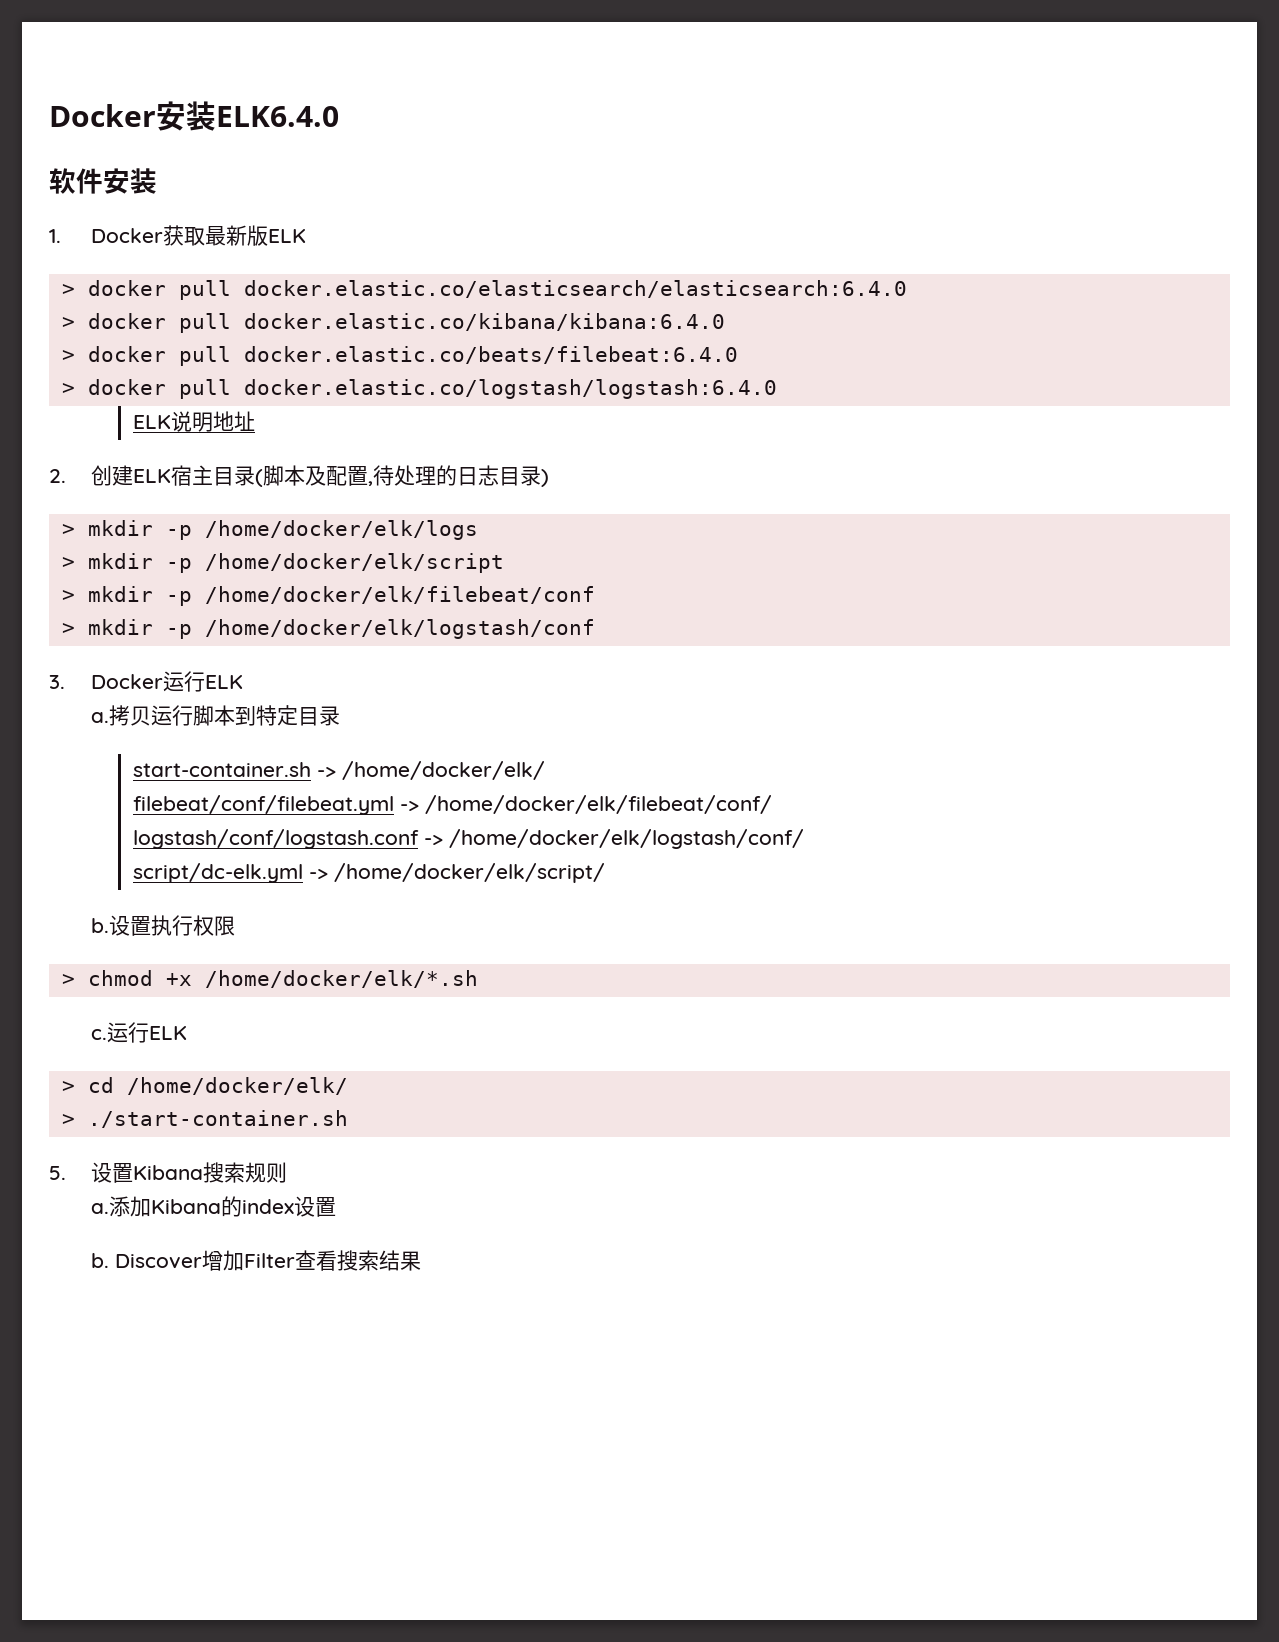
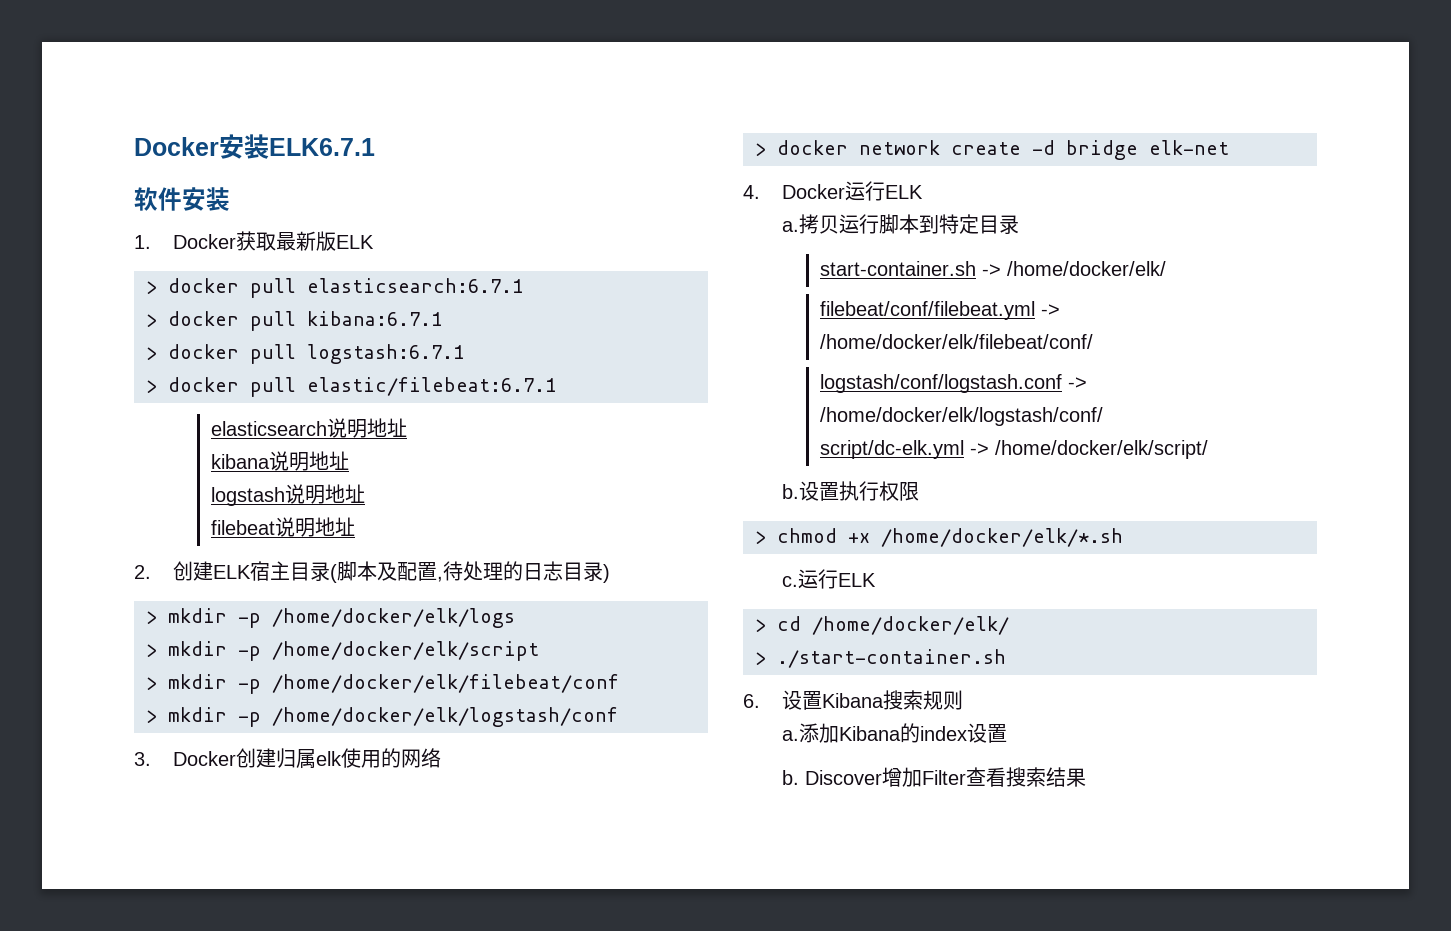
[215,106,339,127] ELK6.4.0 -> [269,138,375,156] ELK6.7.1
[243,280,907,298] [61,313,725,333] [61,346,738,366] [61,379,777,399] [132,415,171,429] docker.elastic.co/elasticsearch/elasticsearch:6.4.0 // > docker pull docker.elastic.co/kibana/kibana:6.4.0 // > docker pull docker.elastic.co/beats/filebeat:6.4.0 // > docker pull docker.elastic.co/logstash/logstash:6.4.0 // ELK -> [307,278,523,293] [146,311,442,331] [146,344,464,364] [146,377,556,397] [211,418,408,438] [211,451,350,471] [211,484,366,506] [211,520,276,535] elasticsearch:6.7.1 // > docker pull kibana:6.7.1 // > docker pull logstash:6.7.1 // > docker pull elastic/filebeat:6.7.1 // elasticsearch说明地址 // kibana说明地址 // logstash说明地址 // filebeat
(163, 681) none -> [235,748,441,769] [755,140,1229,160] [743,184,845,199] 创建归属elk使用的网络 // > docker network create -d bridge elk-net // 4. Docker
[49,1166,66,1180] 5. -> [743,694,760,708] 6.

